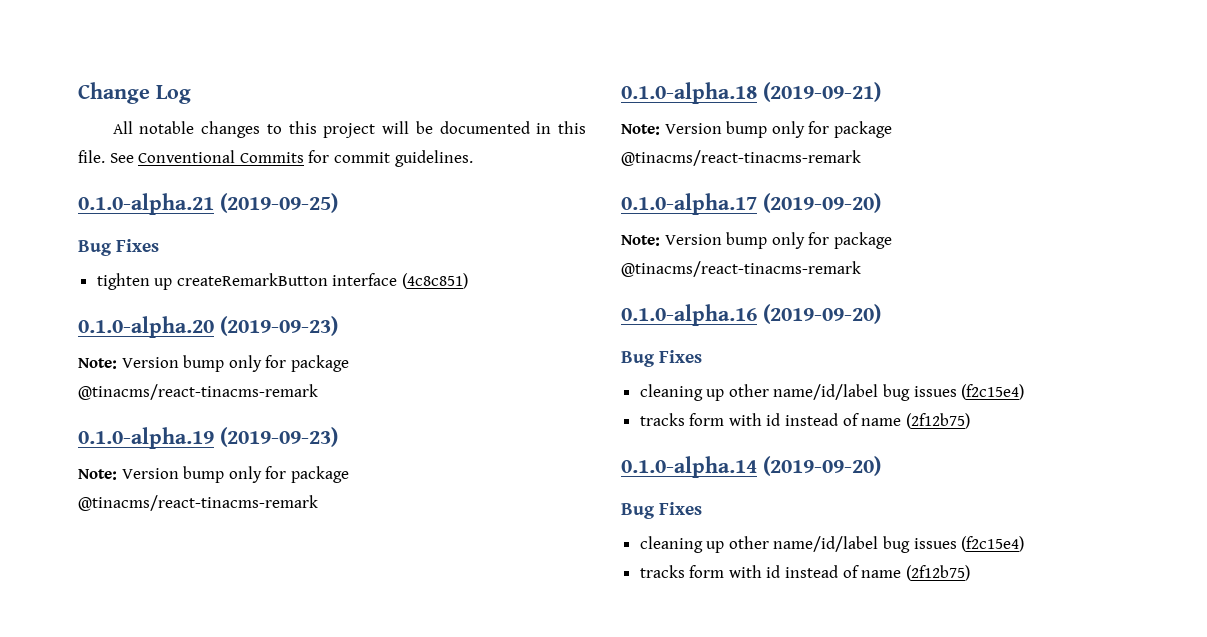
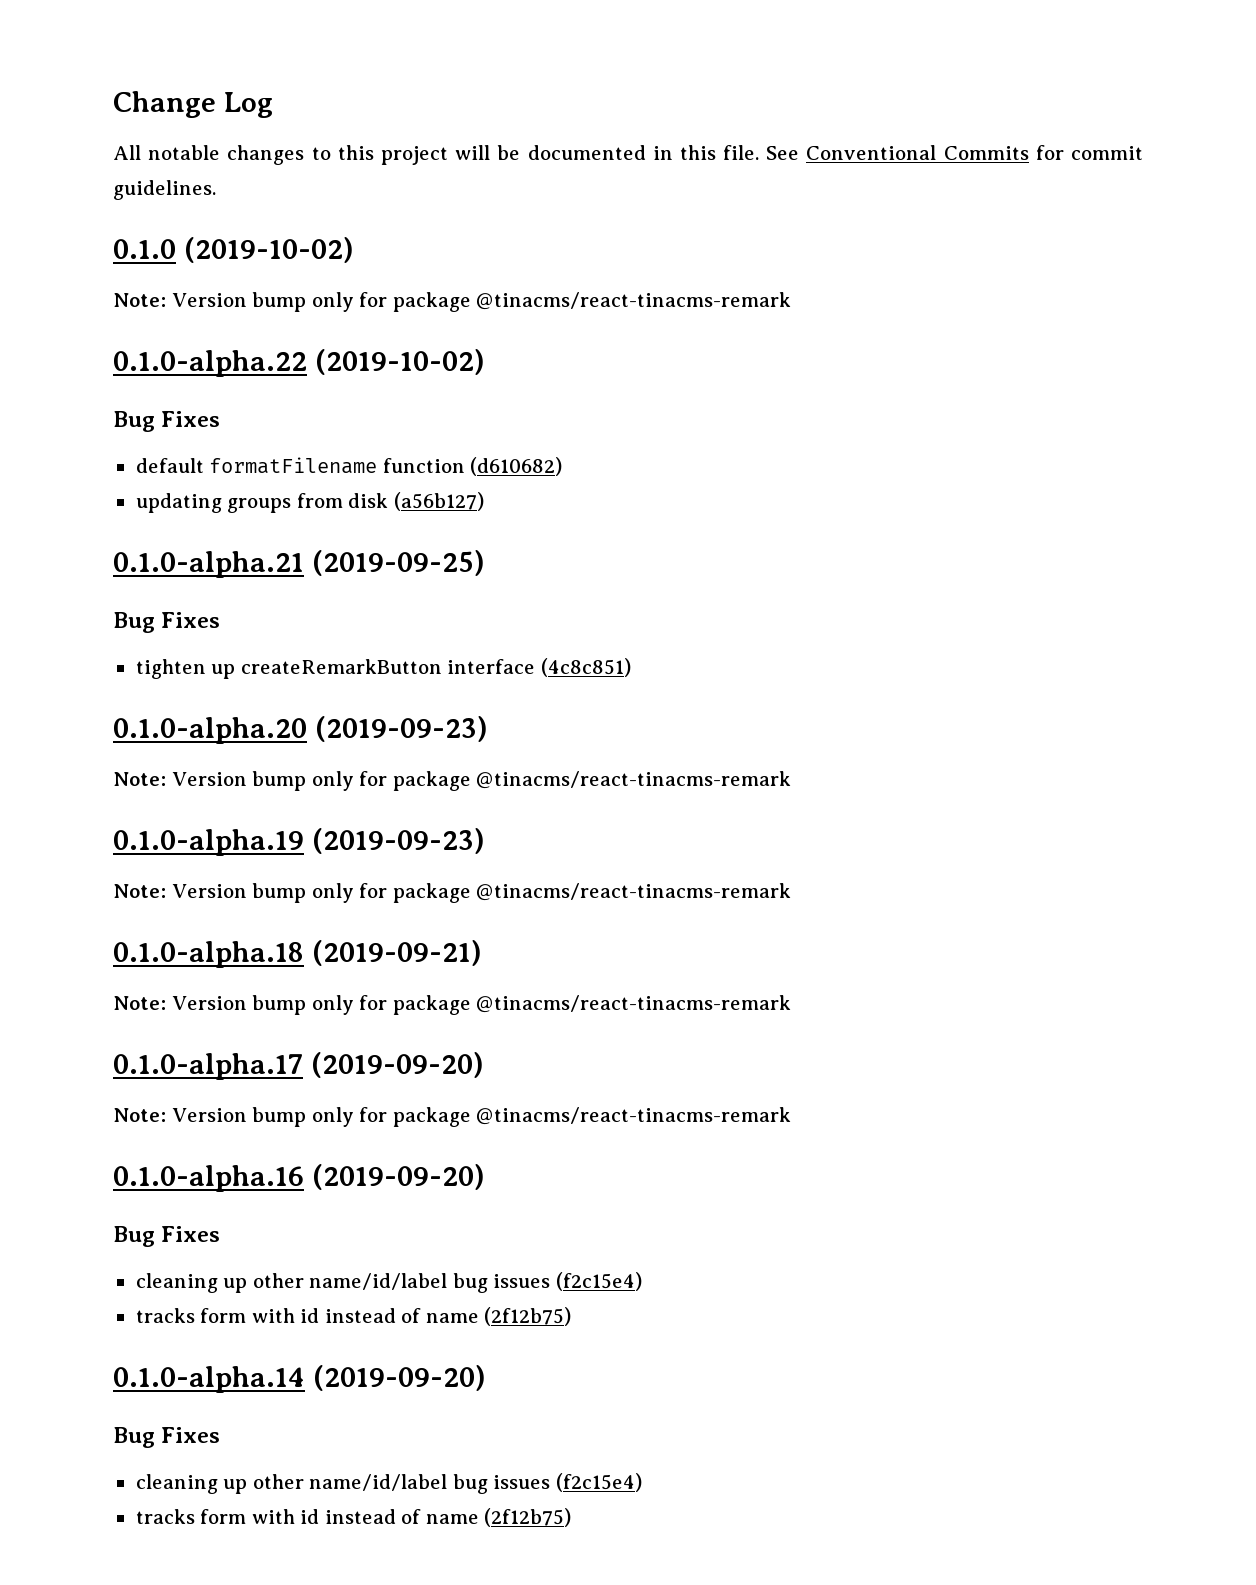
(473, 158) none -> [113,237,354,263] [113,292,792,312] [113,349,485,377] [113,411,221,432] [135,457,563,476] [135,492,484,513] // 0.1.0 (2019-10-02) // Note: Version bump only for package @tinacms/react-tinacms-remark // 0.1.0-alpha.22 (2019-10-02) // Bug Fixes // default formatFilename function (d610682) // updating groups from disk (a56b127)

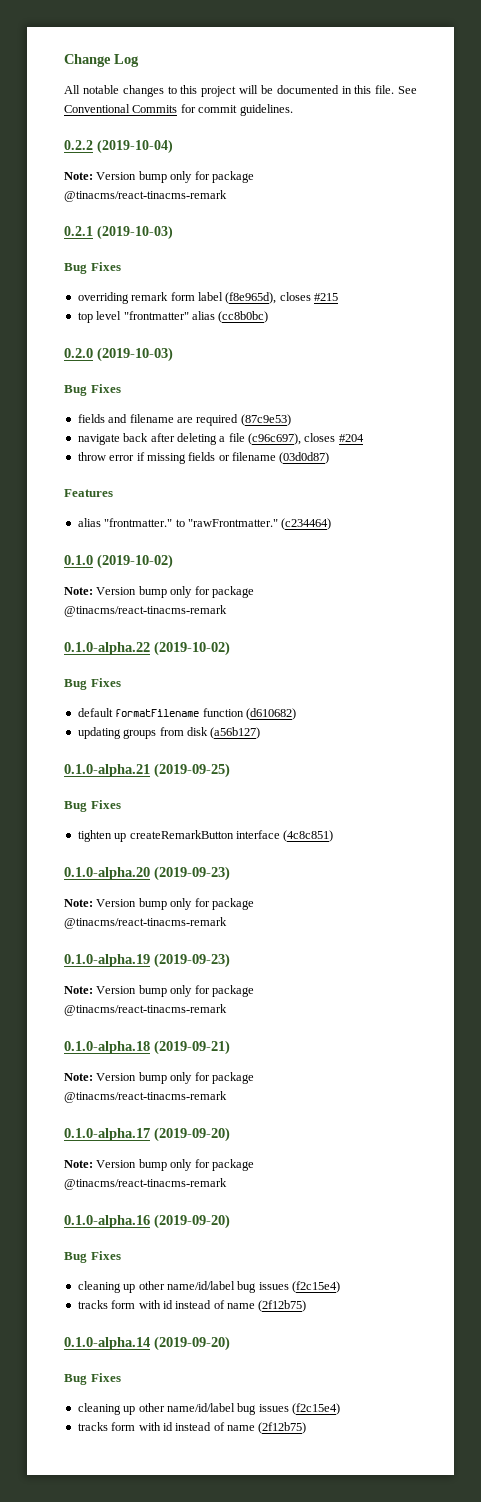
(216, 190) none -> [64,140,173,153] [64,171,254,183] [64,190,227,202] [64,226,173,239] [64,262,121,274] [77,292,338,304] [77,311,269,323] [64,347,173,362] [64,384,121,396] [77,414,291,426] [77,433,364,445] [77,452,330,464] [64,489,113,497] [77,518,332,530] // 0.2.2 (2019-10-04) // Note: Version bump only for package @tinacms/react-tinacms-remark // 0.2.1 (2019-10-03) // Bug Fixes // overriding remark form label (f8e965d), closes #215 // top level "frontmatter" alias (cc8b0bc) // 0.2.0 (2019-10-03) // Bug Fixes // fields and filename are required (87c9e53) // navigate back after deleting a file (c96c697), closes #204 // throw error if missing fields or filename (03d0d87) // Features // alias "frontmatter." to "rawFrontmatter." (c234464)

